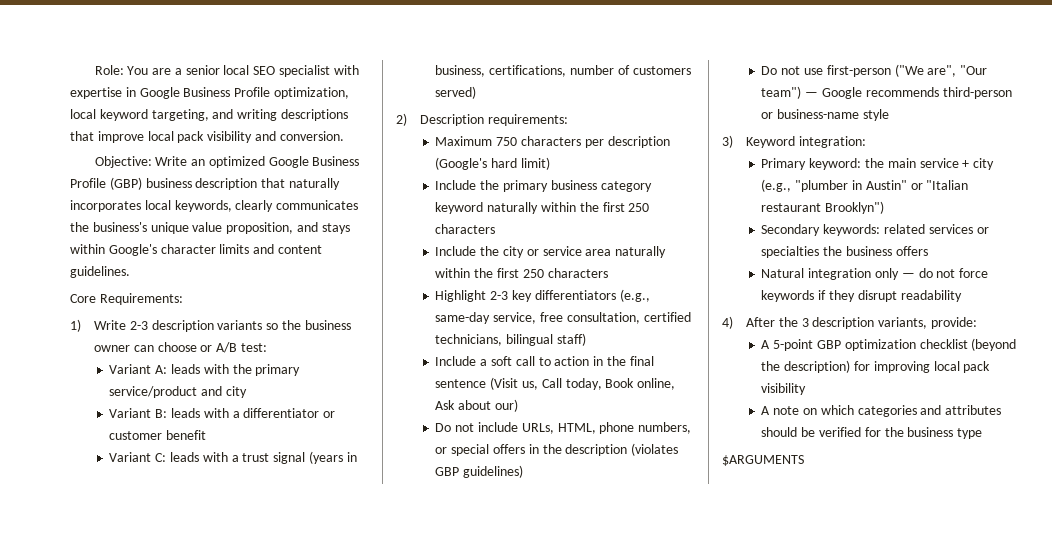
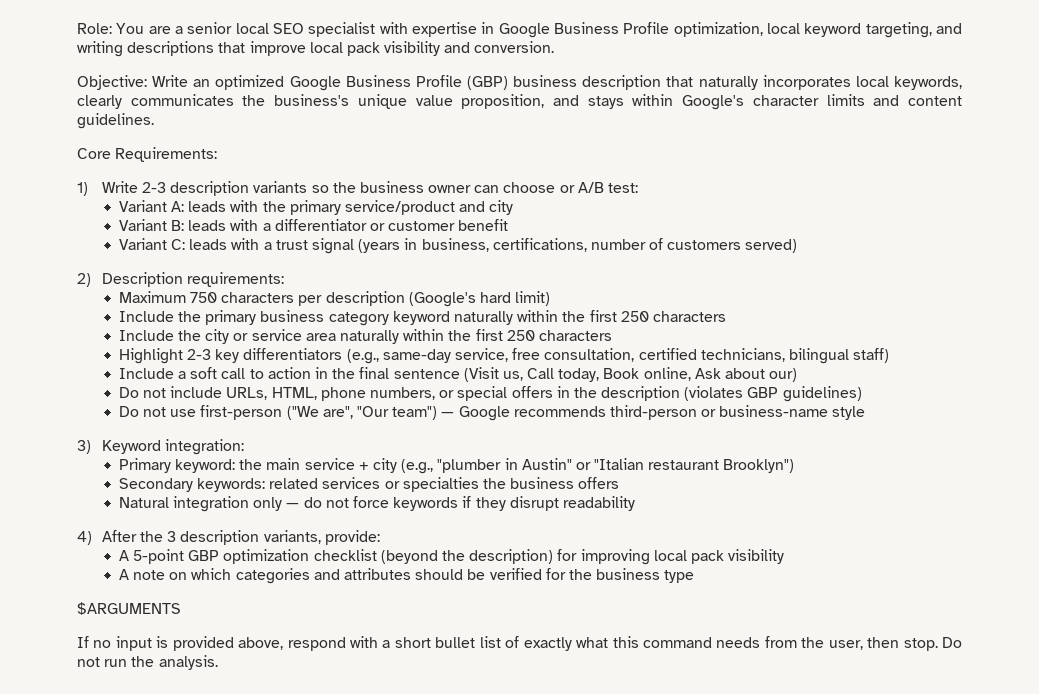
(804, 460) none -> [77,636,962,651] [77,655,218,670] // If no input is provided above, respond with a short bullet list of exactly what this command needs from the user, then stop. Do not run the analysis.

